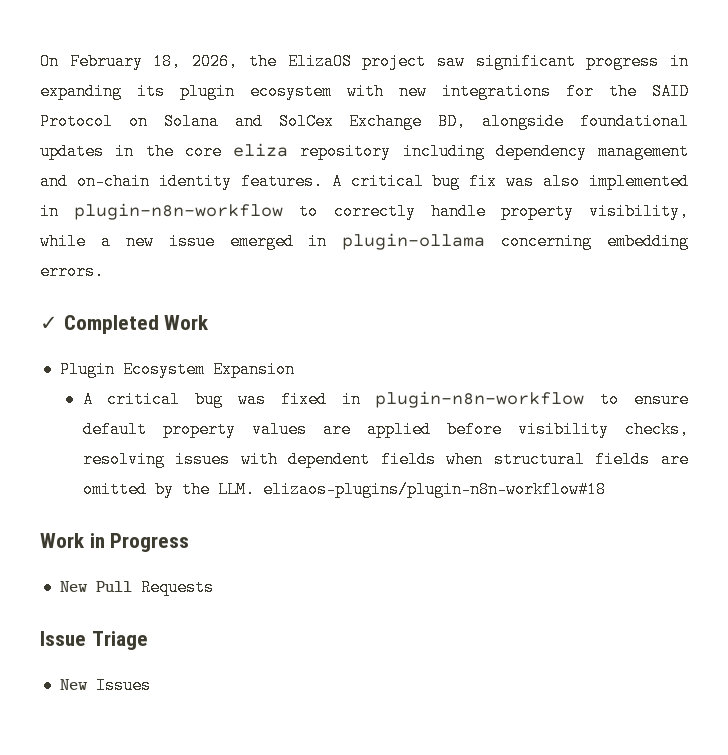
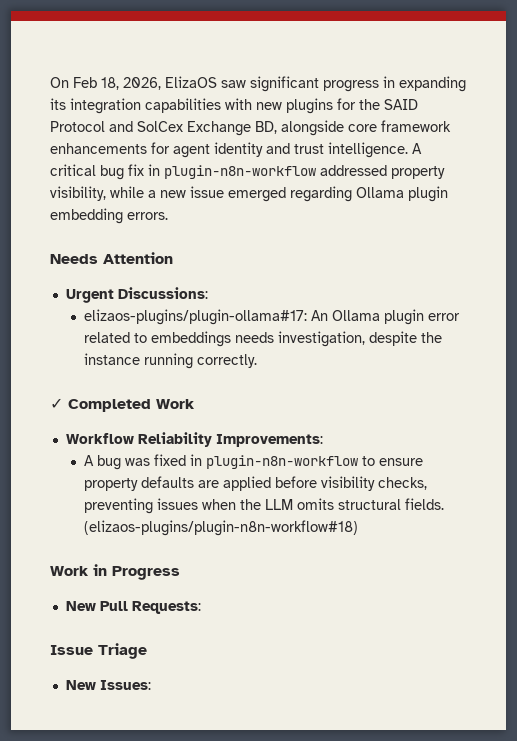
[69,53,143,70] February -> [73,77,97,88] Feb
[248,53,427,70] the ElizaOS project -> [165,76,217,88] ElizaOS
[180,83,332,100] plugin ecosystem -> [70,98,221,114] integration capabilities
[442,83,551,100] integrations -> [286,98,333,114] plugins
[128,113,219,130] on Solana -> (105, 126) none
[580,113,689,130] [40,143,689,160] [40,173,689,190] [40,203,486,220] foundational updates in the core eliza repository including dependency management and on-chain identity features. A critical bug fix was also implemented in plugin-n8n-workflow to correctly handle -> [348,120,451,132] [50,142,422,158] [50,164,387,180] core framework enhancements for agent identity and trust intelligence. A critical bug fix in plugin-n8n-workflow addressed
[308,233,593,250] in plugin-ollama concerning -> [290,186,448,202] regarding Ollama plugin
(104, 271) none -> [50,252,173,264] [65,287,208,303] [83,309,460,325] [83,331,442,347] [83,353,257,369] // Needs Attention // Urgent Discussions: // elizaos-plugins/plugin-ollama#17: An Ollama plugin error related to embeddings needs investigation, despite the instance running correctly.
[59,361,295,378] [82,391,181,408] Plugin Ecosystem Expansion // A critical -> [65,432,323,447] [83,455,94,466] Workflow Reliability Improvements: // A
[82,421,307,438] default property values -> [83,476,194,491] property defaults
[82,451,689,468] [82,481,606,498] resolving issues with dependent fields when structural fields are omitted by the LLM. elizaos-plugins/plugin-n8n-workflow#18 -> [83,498,444,514] [83,520,358,536] preventing issues when the LLM omits structural fields. (elizaos-plugins/plugin-n8n-workflow#18)
[140,579,214,596] Requests -> [131,601,201,614] Requests:
[95,677,151,694] Issues -> [99,680,151,690] Issues:

